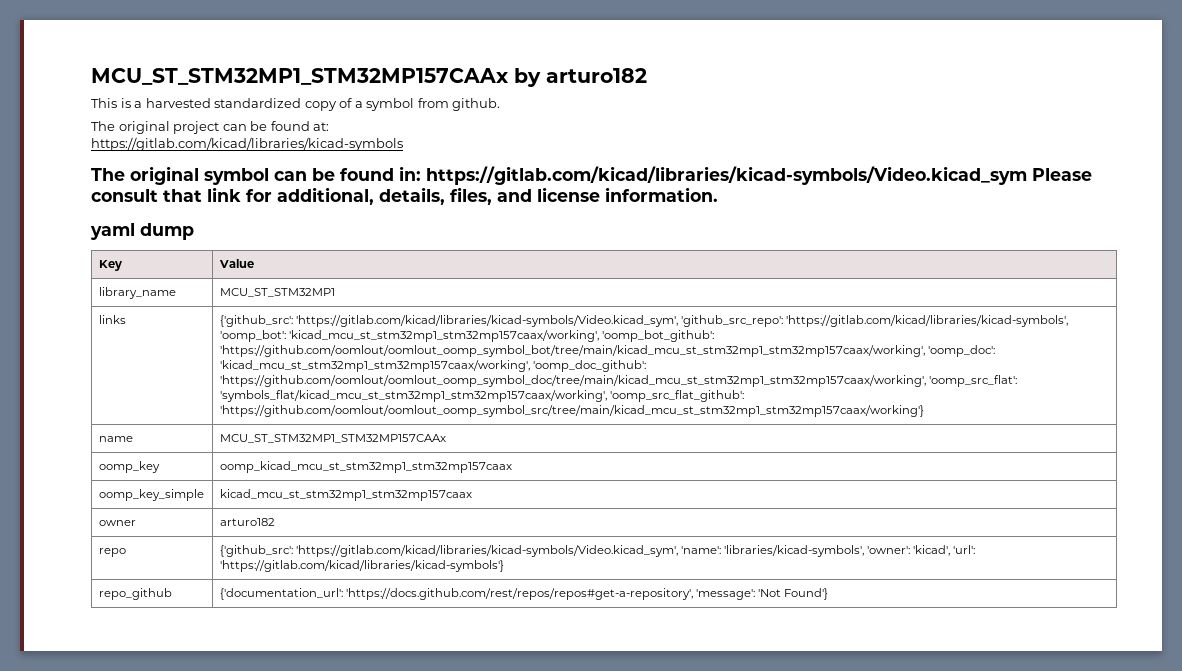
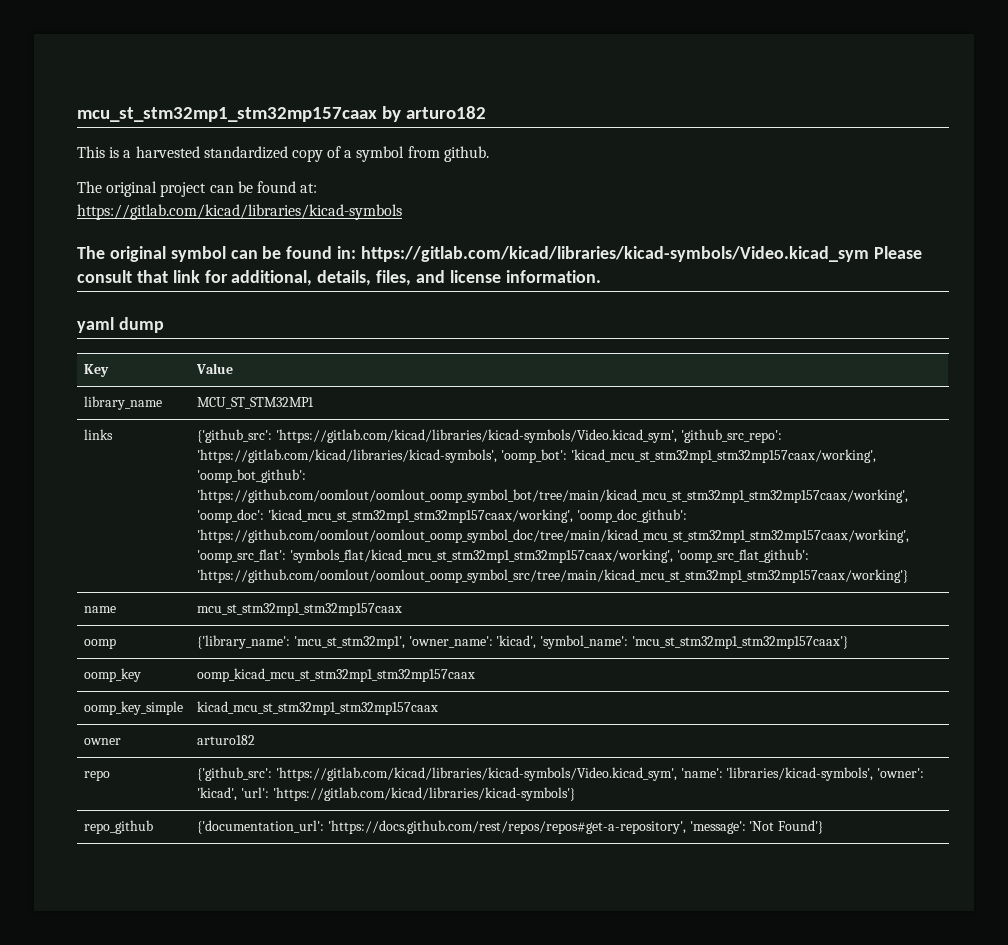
[91,68,509,85] MCU_ST_STM32MP1_STM32MP157CAAx -> [77,107,377,122] mcu_st_stm32mp1_stm32mp157caax
[219,434,446,443] MCU_ST_STM32MP1_STM32MP157CAAx -> [196,603,402,616] [83,638,116,649] [196,635,848,649] mcu_st_stm32mp1_stm32mp157caax // oomp | {'library_name': 'mcu_st_stm32mp1', 'owner_name': 'kicad', 'symbol_name': 'mcu_st_stm32mp1_stm32mp157caax'}

